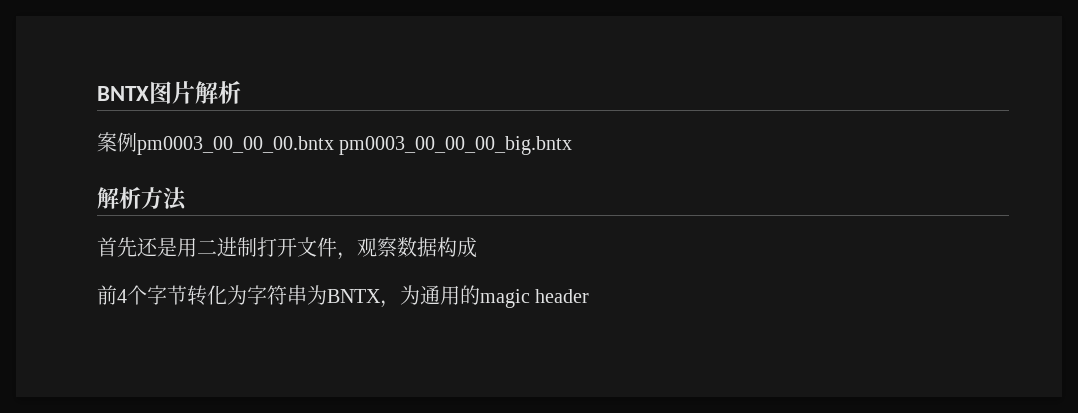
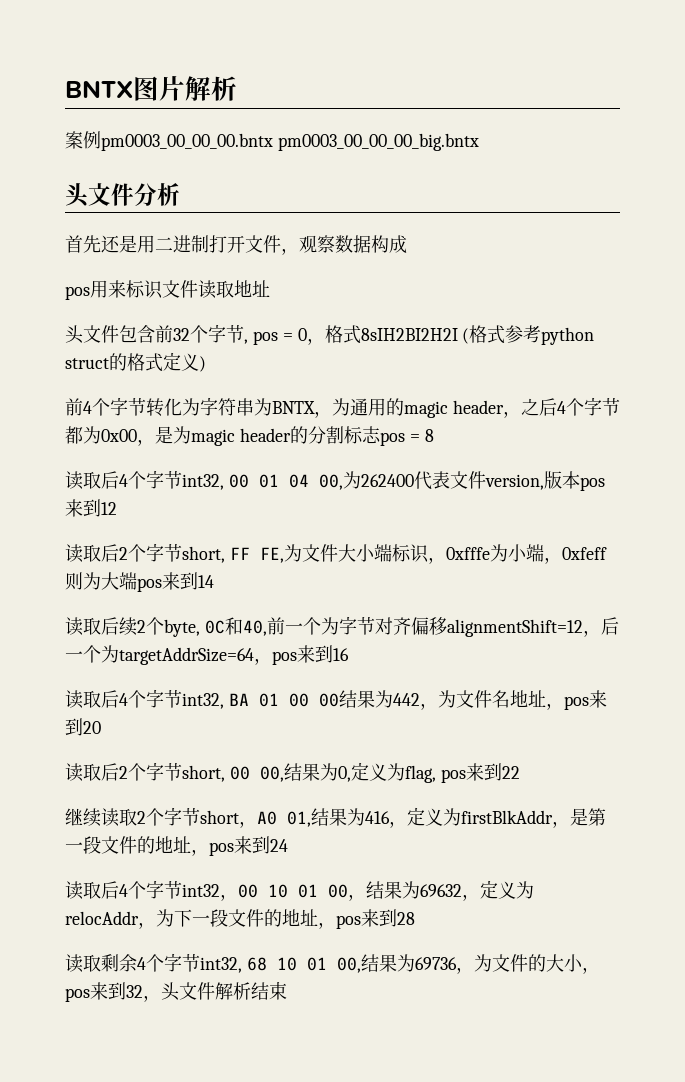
[97,187,187,211] 解析方法 -> [65,183,180,207] 头文件分析
(477, 247) none -> [65,280,270,300] [65,324,595,345] [65,352,206,372] // pos用来标识文件读取地址 // 头文件包含前32个字节, pos = 0，格式8sIH2BI2H2I (格式参考python struct的格式定义)
(590, 296) none -> [502,397,620,418] [65,426,434,446] [65,470,605,491] [65,499,117,517] [65,543,607,564] [65,572,214,592] [65,616,619,637] [65,645,349,665] [65,689,607,710] [65,718,101,736] [65,762,520,783] [65,807,606,828] [65,836,288,856] [65,880,534,901] [65,909,415,929] [65,953,600,974] [65,982,287,1002] ，之后4个字节都为0x00，是为magic header的分割标志pos = 8 // 读取后4个字节int32, 00 01 04 00,为262400代表文件version,版本pos来到12 // 读取后2个字节short, FF FE,为文件大小端标识，0xfffe为小端，0xfeff则为大端pos来到14 // 读取后续2个byte, 0C和40,前一个为字节对齐偏移alignmentShift=12，后一个为targetAddrSize=64，pos来到16 // 读取后4个字节int32, BA 01 00 00结果为442，为文件名地址，pos来到20 // 读取后2个字节short, 00 00,结果为0,定义为flag, pos来到22 // 继续读取2个字节short，A0 01,结果为416，定义为firstBlkAddr，是第一段文件的地址，pos来到24 // 读取后4个字节int32，00 10 01 00，结果为69632，定义为relocAddr，为下一段文件的地址，pos来到28 // 读取剩余4个字节int32, 68 10 01 00,结果为69736，为文件的大小，pos来到32，头文件解析结束

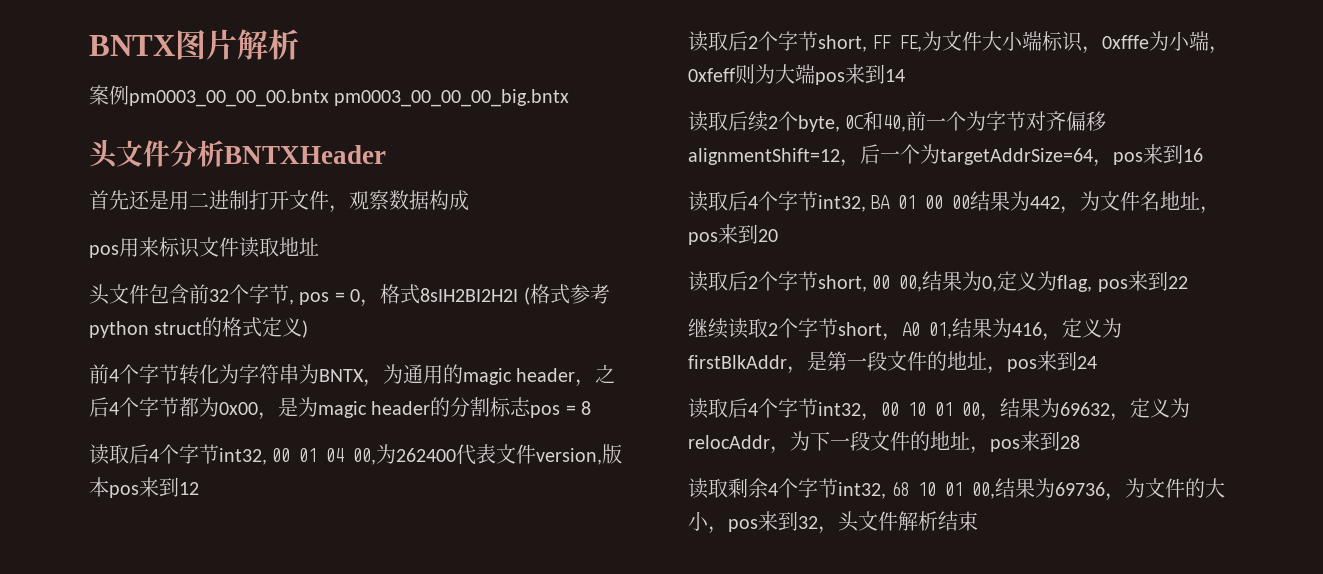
(180, 194) none -> [224,145,386,164] BNTXHeader

